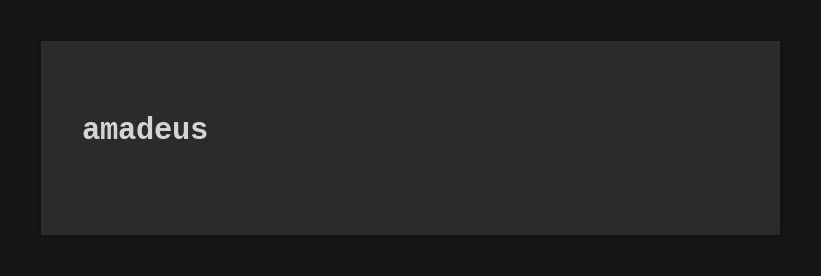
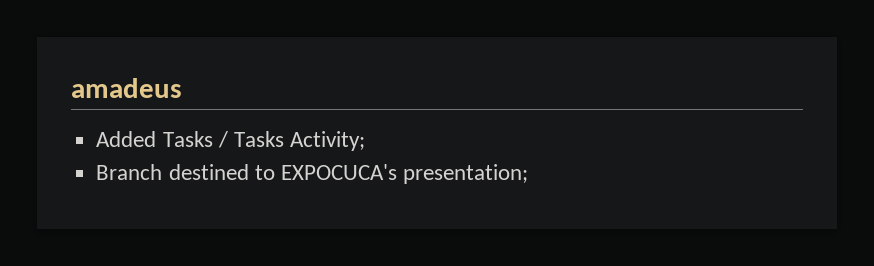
(208, 127) none -> [96,131,366,151] [96,164,529,184] // Added Tasks / Tasks Activity; // Branch destined to EXPOCUCA's presentation;

